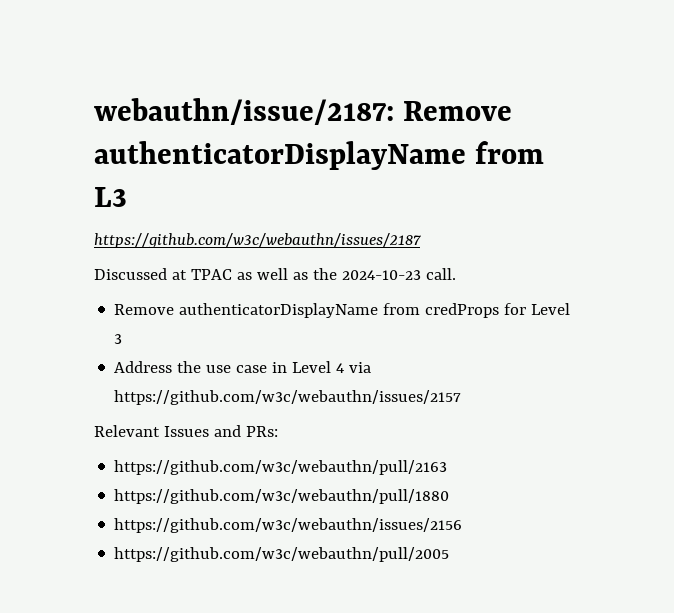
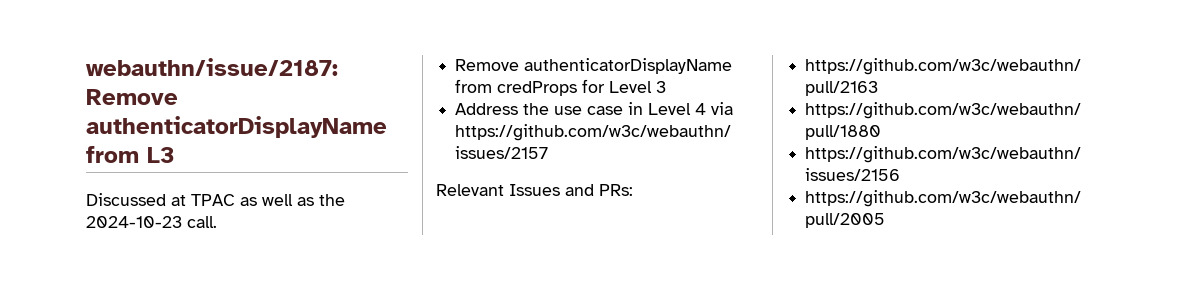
[94,233,421,248] // https://github.com/w3c/webauthn/issues/2187 -> (175, 155) none

